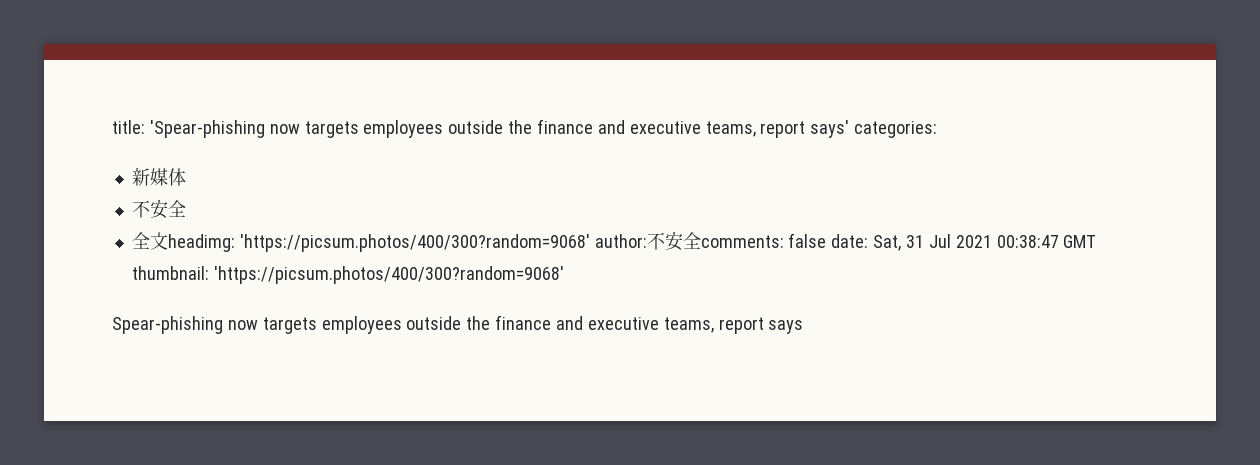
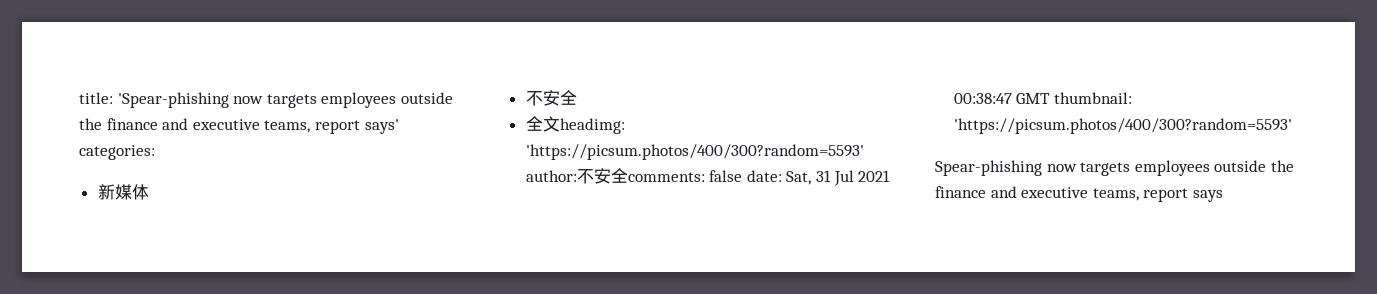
[239,234,590,252] 'https://picsum.photos/400/300?random=9068' -> [525,144,864,160] 'https://picsum.photos/400/300?random=5593'
[213,266,564,284] 'https://picsum.photos/400/300?random=9068' -> [953,118,1292,134] 'https://picsum.photos/400/300?random=5593'

